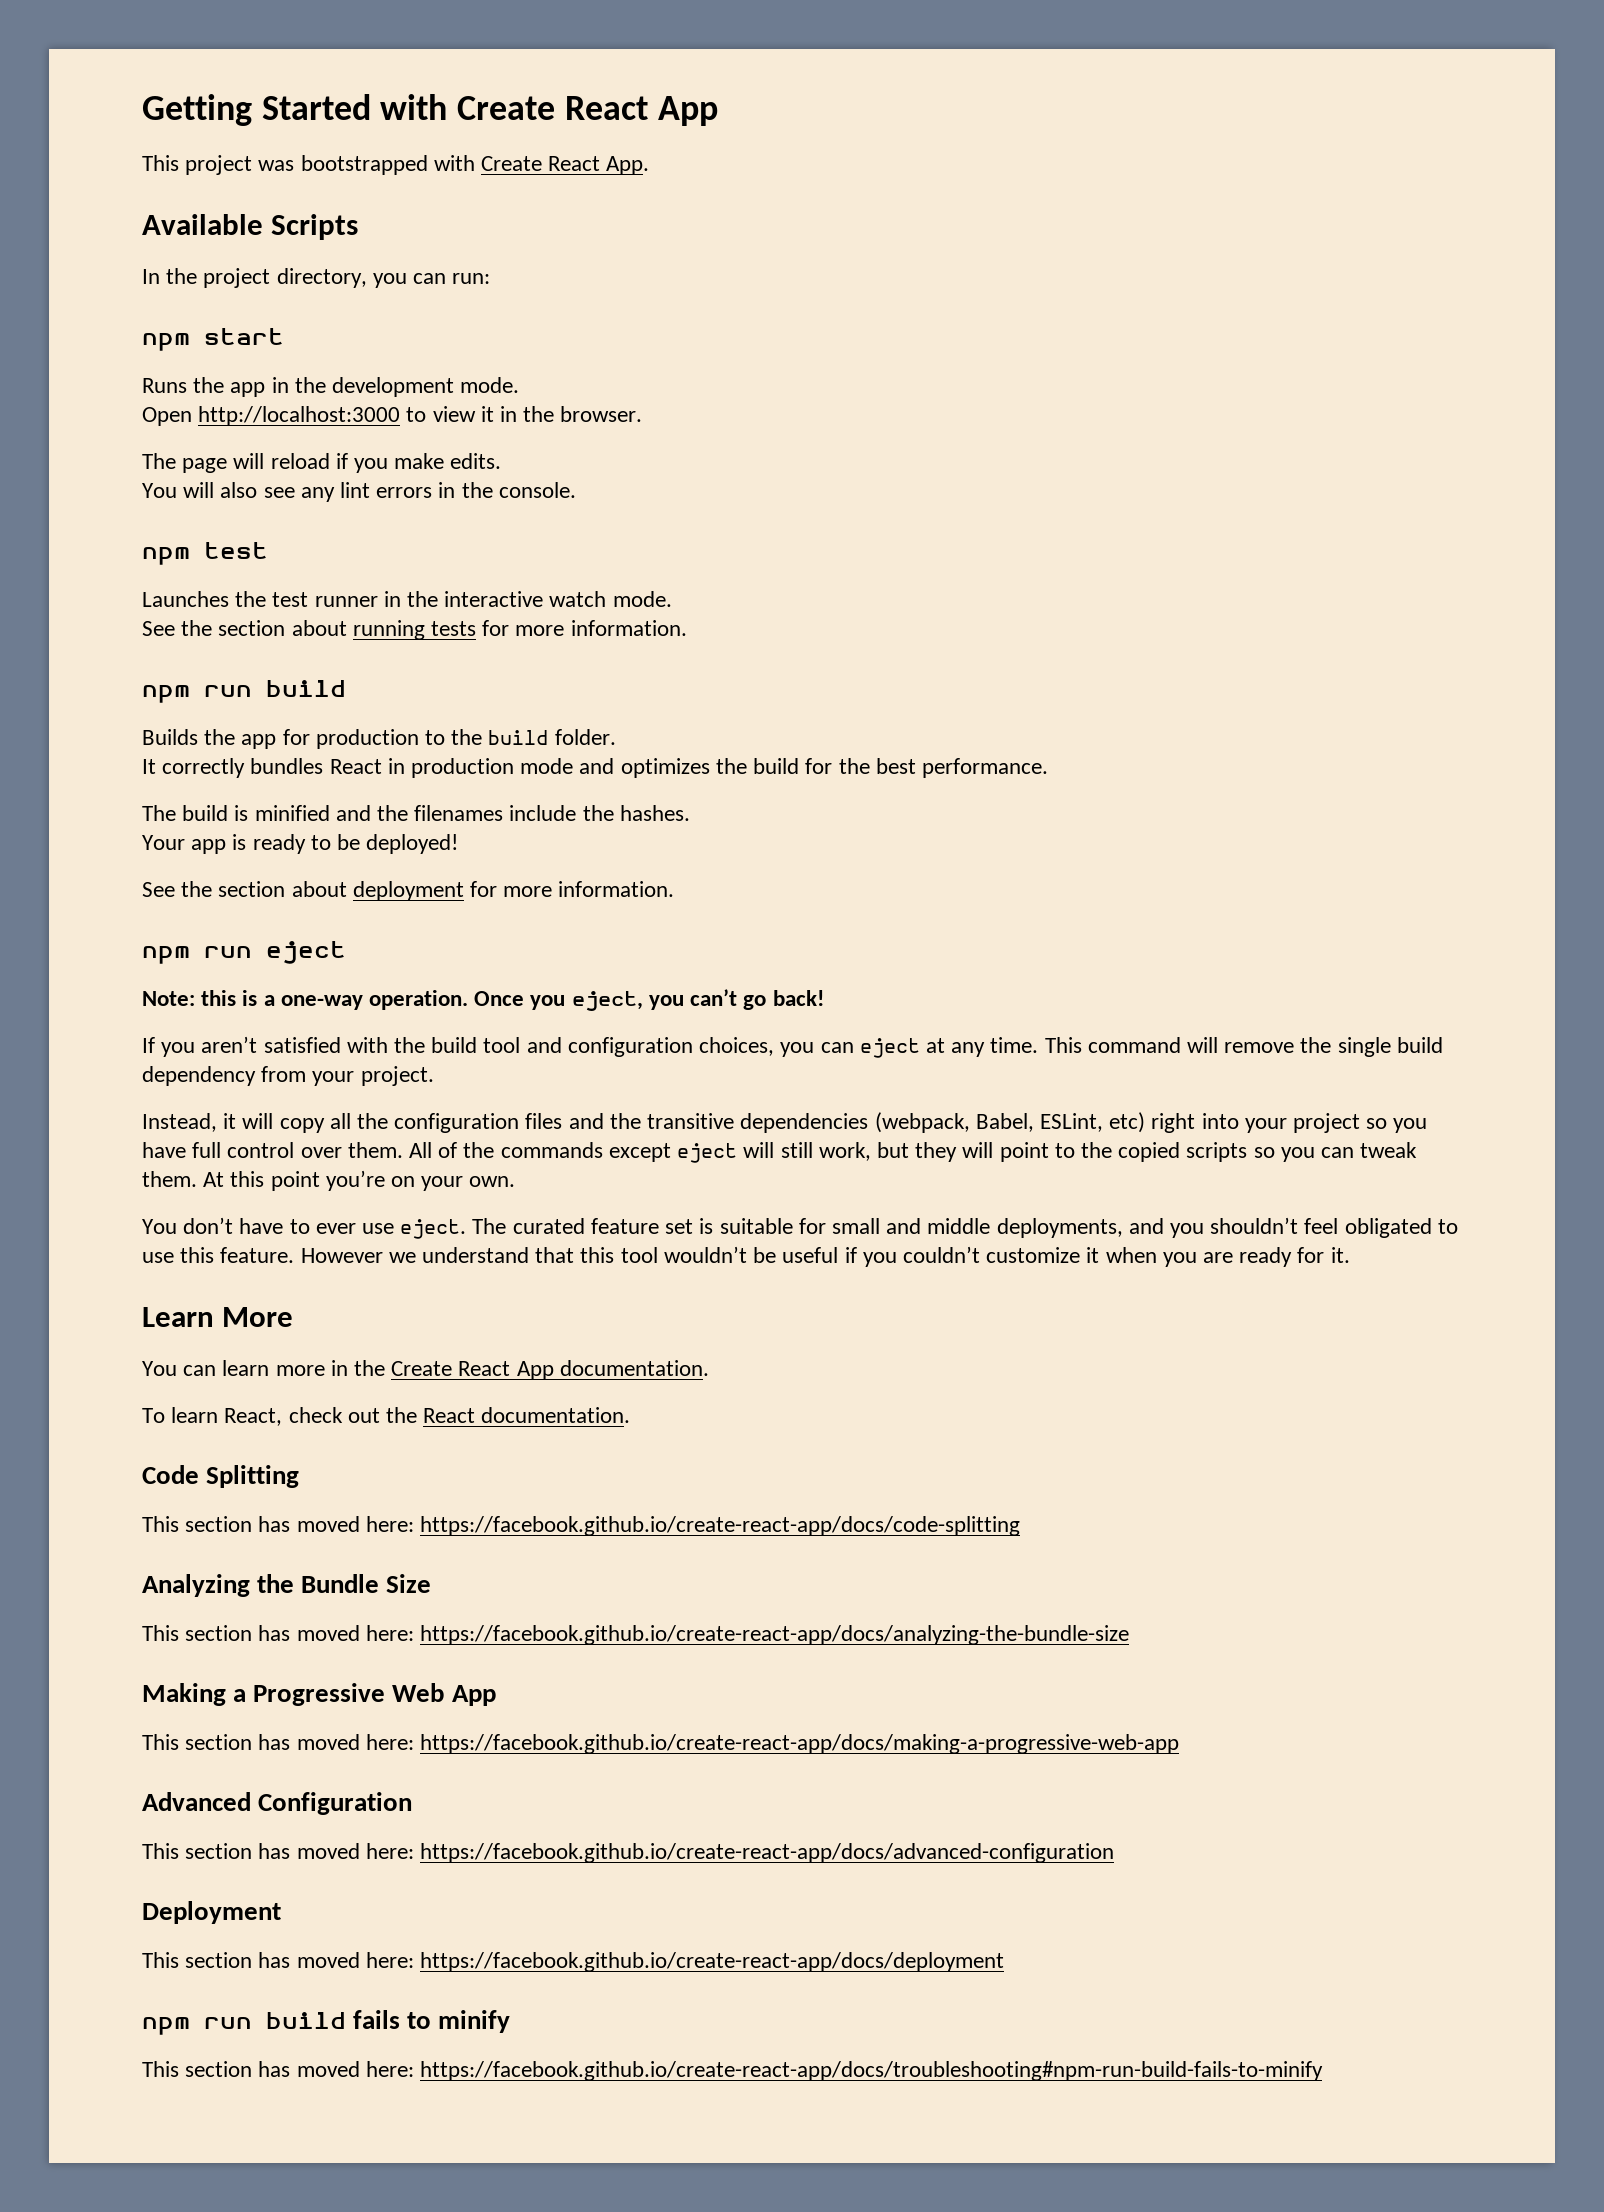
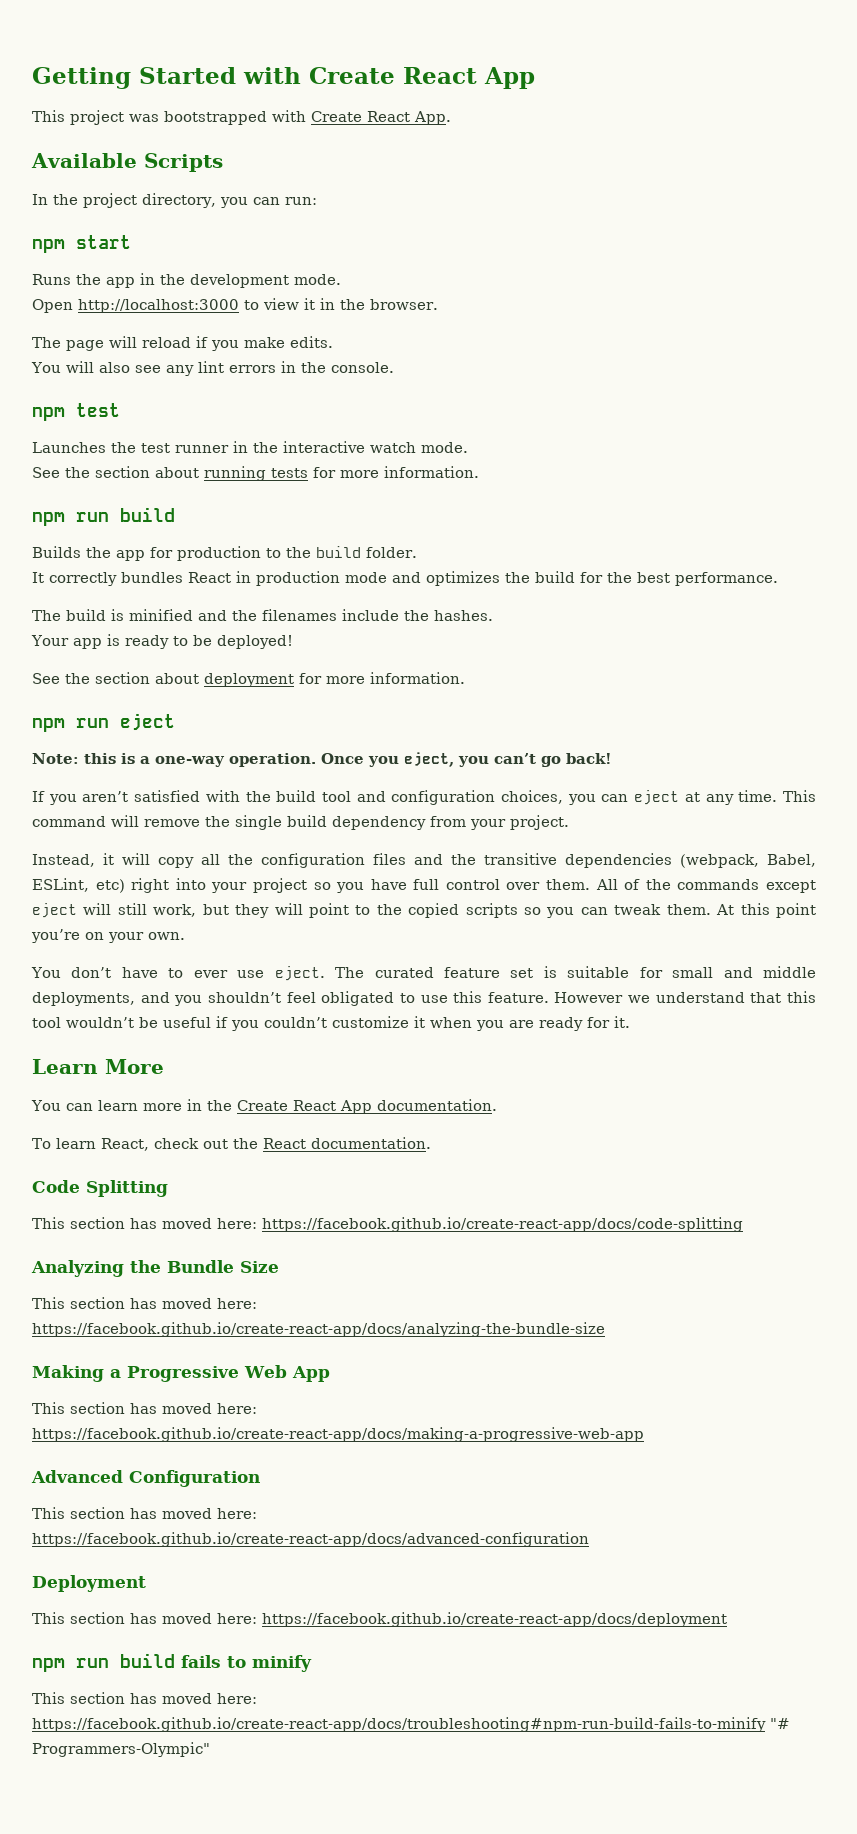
(1324, 2071) none -> [770,1718,790,1729] [32,1742,210,1757] "# Programmers-Olympic"

